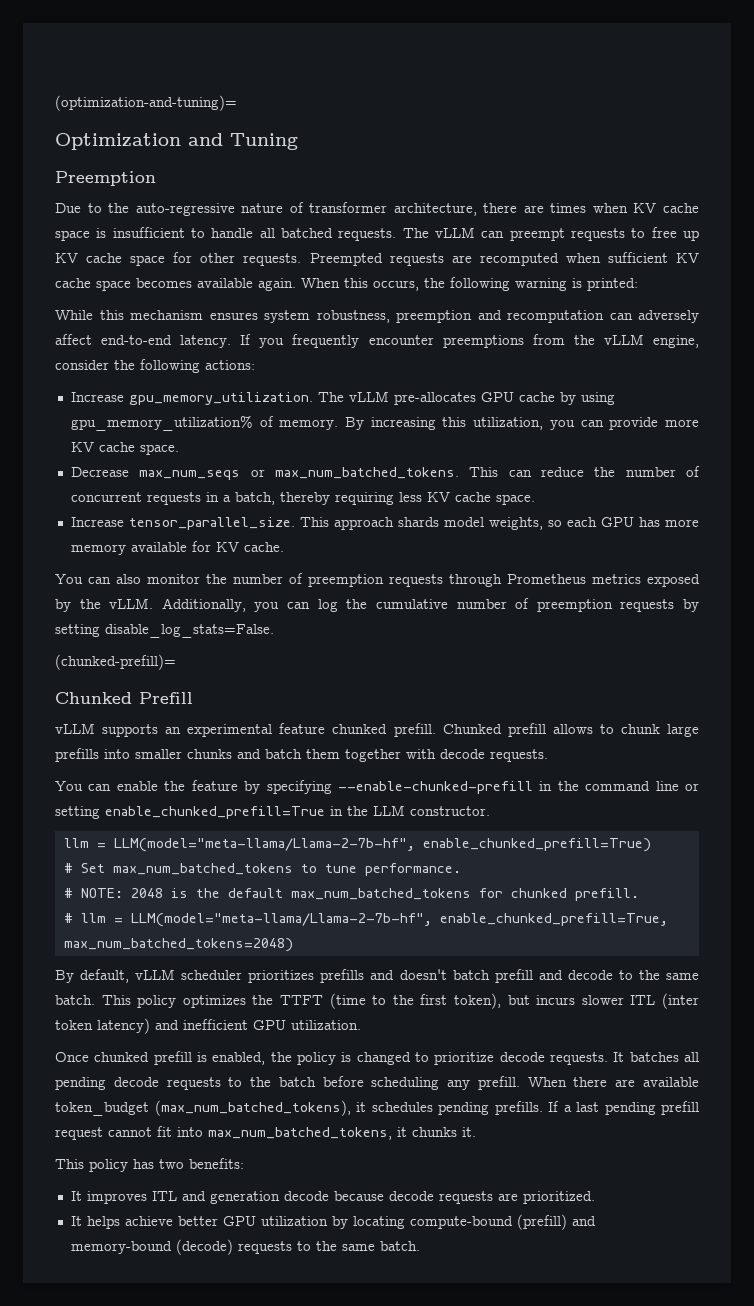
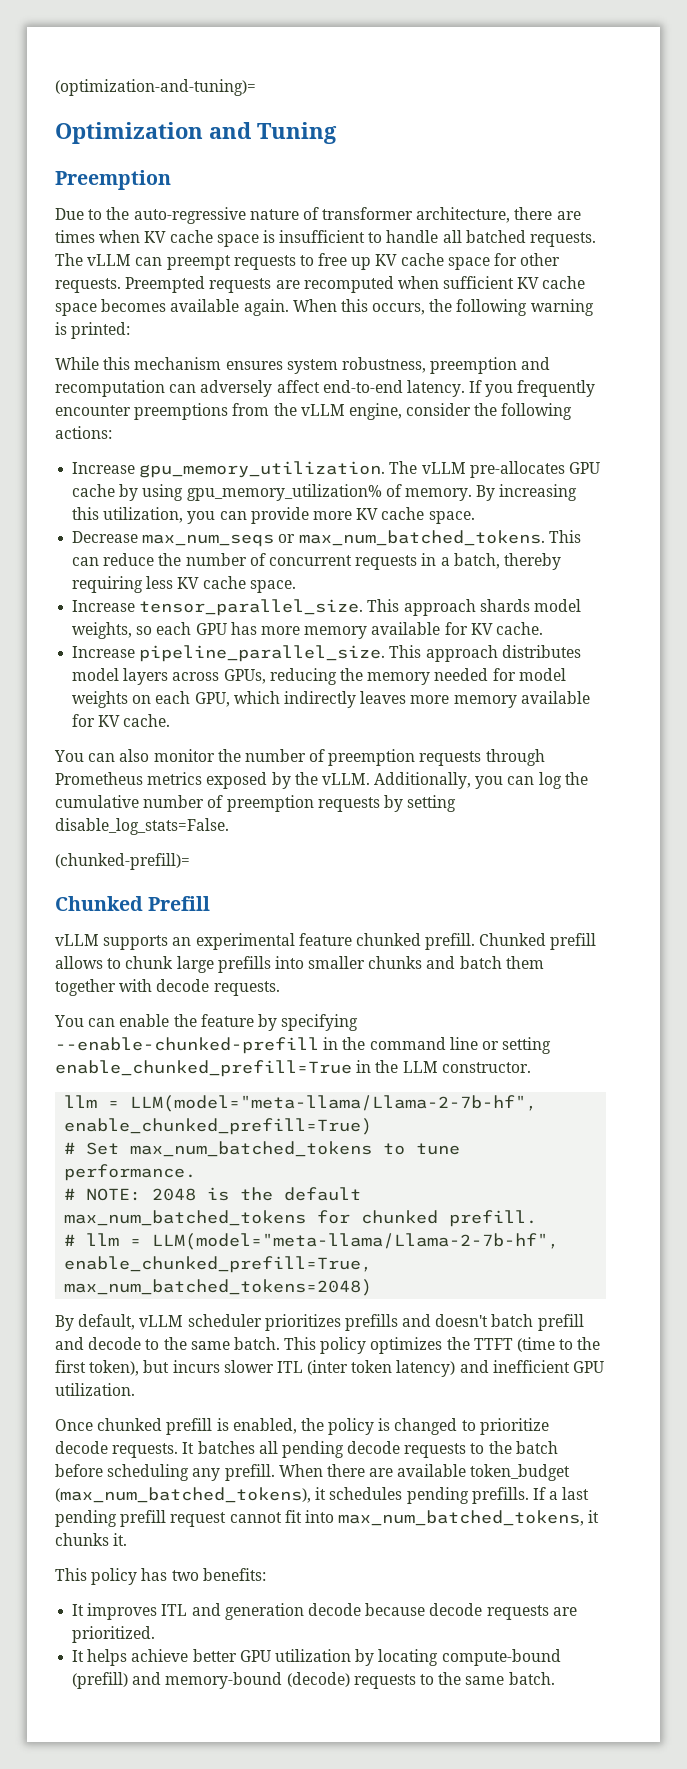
(284, 547) none -> [72,645,581,662] [72,668,566,685] [72,691,590,708] [72,714,171,727] // Increase pipeline_parallel_size. This approach distributes model layers across GPUs, reducing the memory needed for model weights on each GPU, which indirectly leaves more memory available for KV cache.

